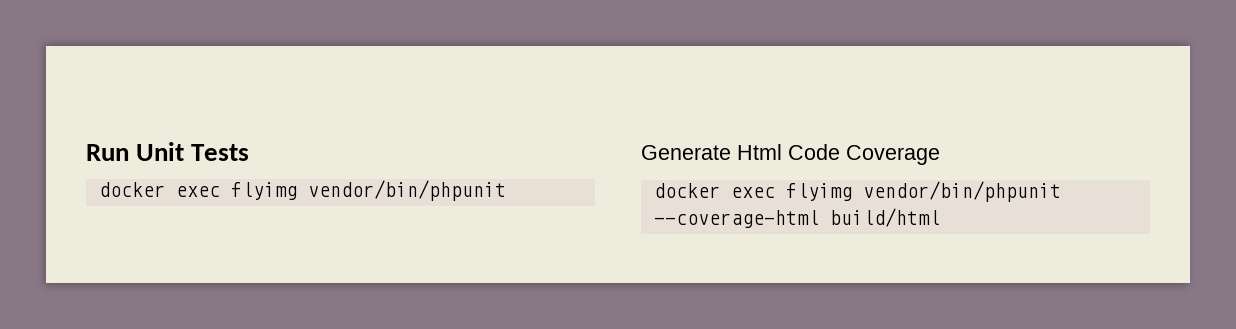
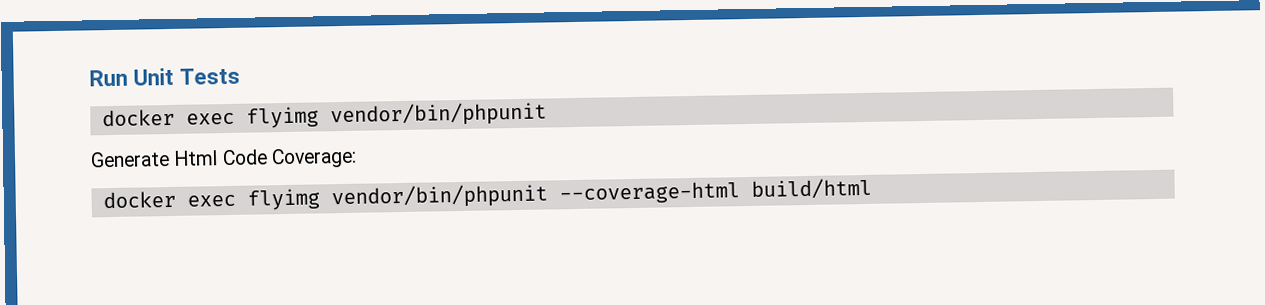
[846,145,940,165] Coverage -> [270,147,357,169] Coverage:

